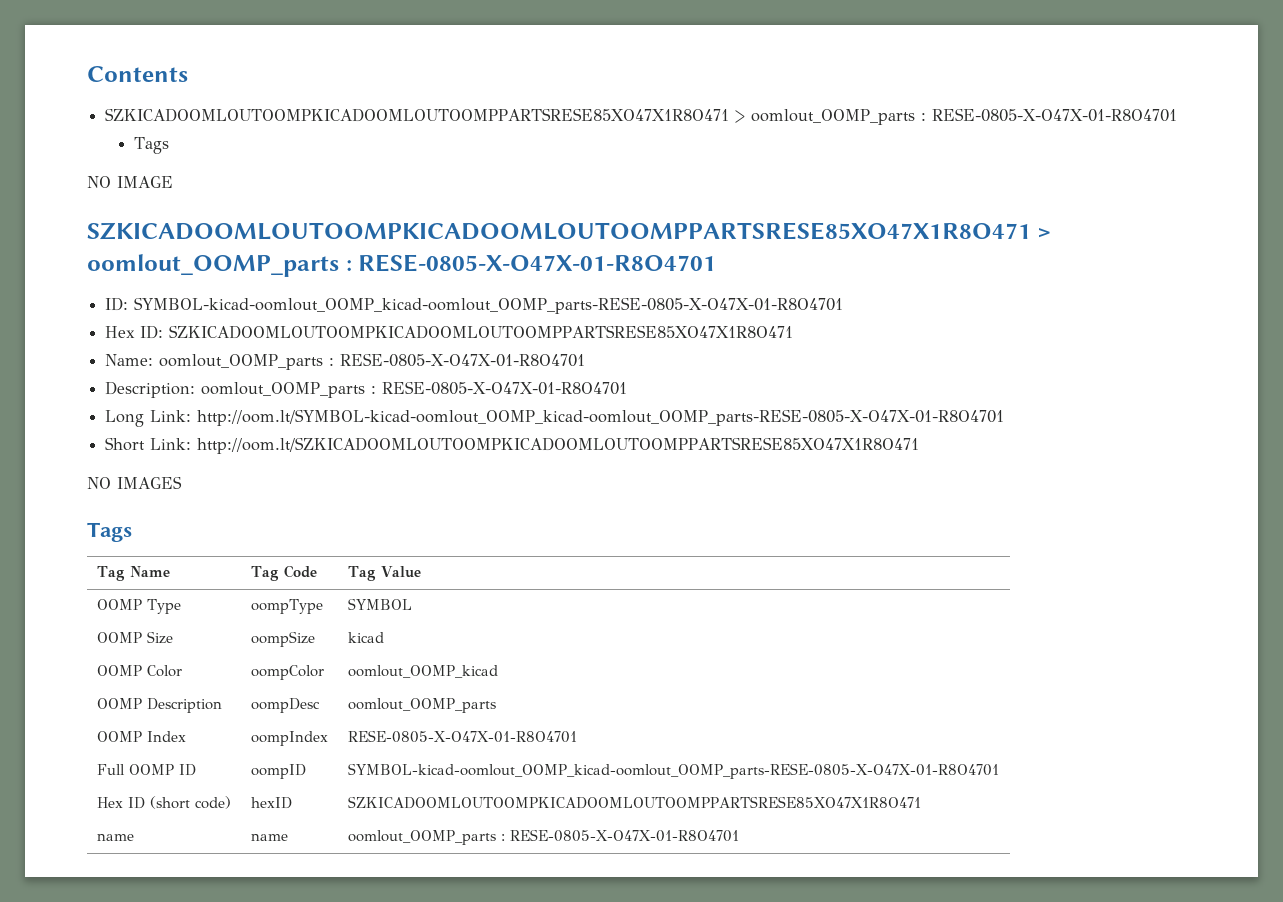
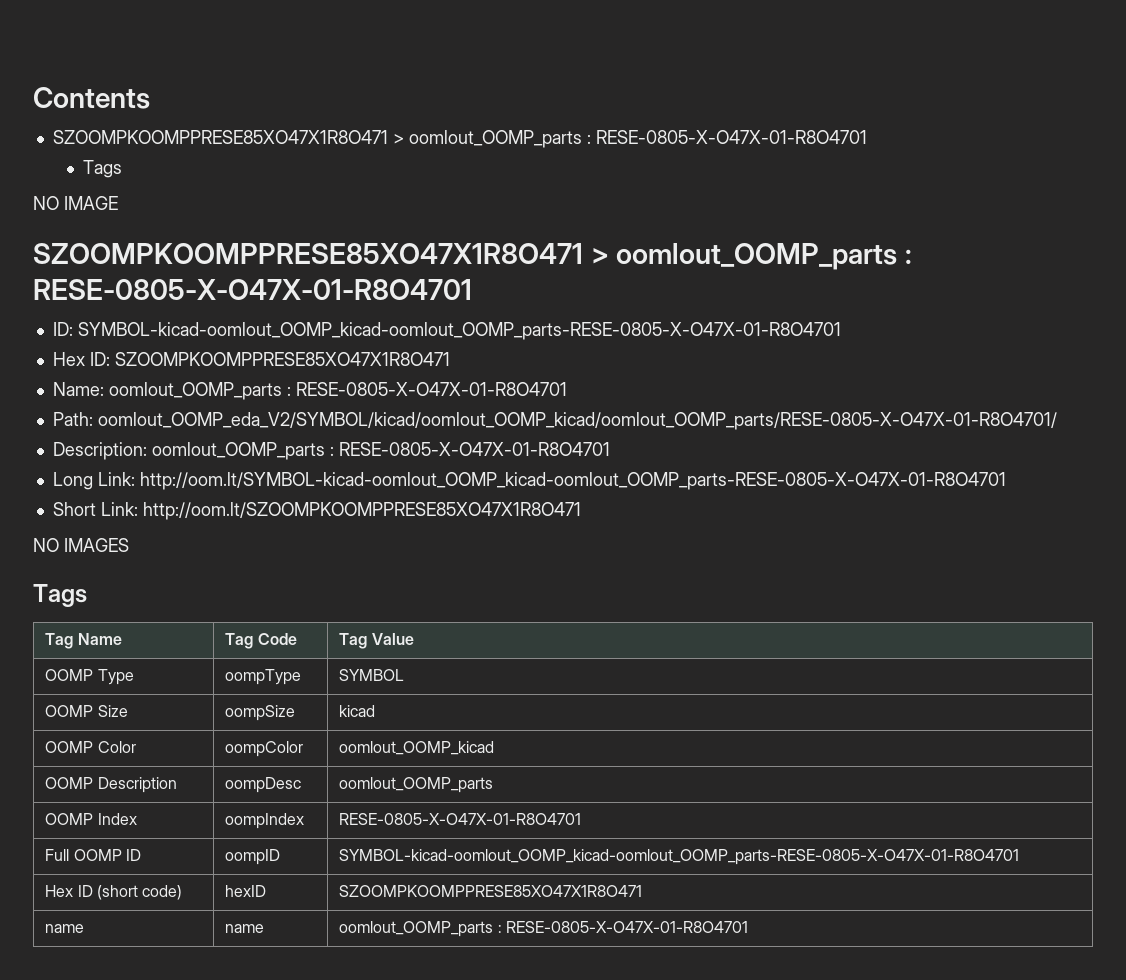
[105,108,730,122] SZKICADOOMLOUTOOMPKICADOOMLOUTOOMPPARTSRESE85XO47X1R8O471 -> [52,130,388,144] SZOOMPKOOMPPRESE85XO47X1R8O471
[87,222,1031,240] SZKICADOOMLOUTOOMPKICADOOMLOUTOOMPPARTSRESE85XO47X1R8O471 -> [33,243,583,264] SZOOMPKOOMPPRESE85XO47X1R8O471
[169,325,794,339] SZKICADOOMLOUTOOMPKICADOOMLOUTOOMPPARTSRESE85XO47X1R8O471 -> [114,352,450,366] SZOOMPKOOMPPRESE85XO47X1R8O471
(586, 360) none -> [52,412,1057,430] // Path: oomlout_OOMP_eda_V2/SYMBOL/kicad/oomlout_OOMP_kicad/oomlout_OOMP_parts/RESE-0805-X-O47X-01-R8O4701/
[197,437,920,454] http://oom.lt/SZKICADOOMLOUTOOMPKICADOOMLOUTOOMPPARTSRESE85XO47X1R8O471 -> [142,502,581,520] http://oom.lt/SZOOMPKOOMPPRESE85XO47X1R8O471
[347,796,921,809] SZKICADOOMLOUTOOMPKICADOOMLOUTOOMPPARTSRESE85XO47X1R8O471 -> [339,885,643,897] SZOOMPKOOMPPRESE85XO47X1R8O471

